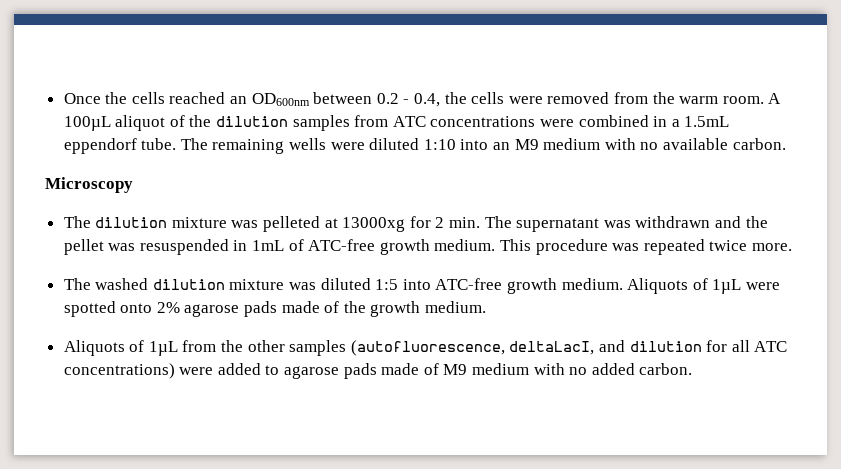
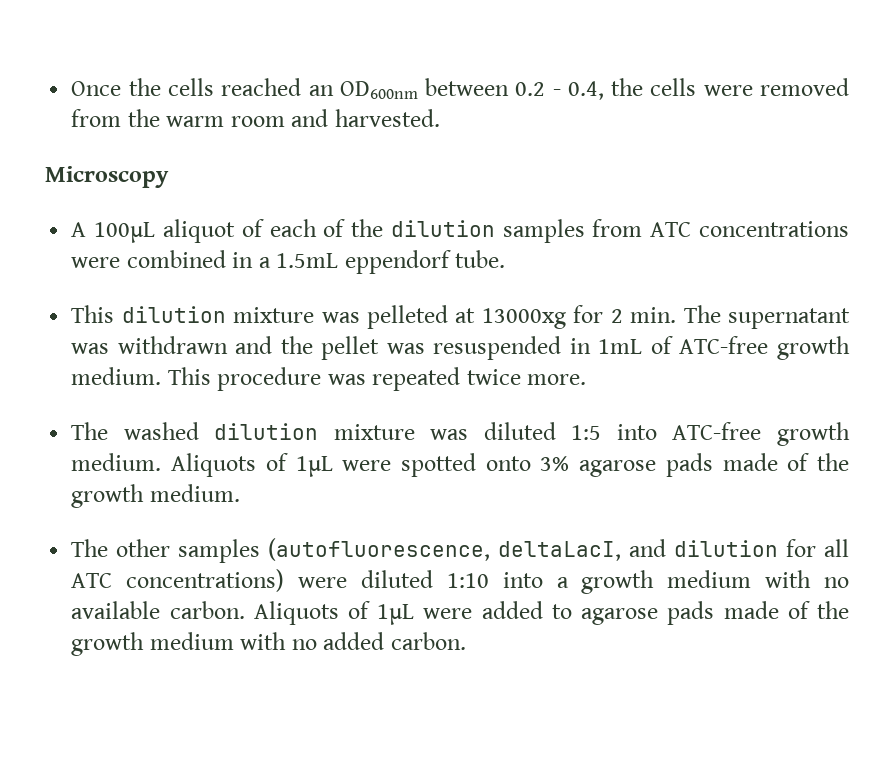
[722,96,764,104] room. -> [230,109,440,127] [45,166,169,188] room and harvested. // Microscopy //
(185, 121) none -> [269,219,346,237] each of
[180,138,786,154] [45,177,133,193] [63,216,91,228] The remaining wells were diluted 1:10 into an M9 medium with no available carbon. // Microscopy // The -> [71,305,115,323] // This
[156,302,180,313] 2% -> [540,456,570,471] 3%
[63,340,244,356] Aliquots of 1µL from the -> [71,539,109,557] The
(214, 371) none -> [360,570,850,594] [71,601,473,625] diluted 1:10 into a growth medium with no available carbon. Aliquots of 1µL were
[443,364,468,375] M9 -> [817,601,850,619] [71,632,145,656] the growth

